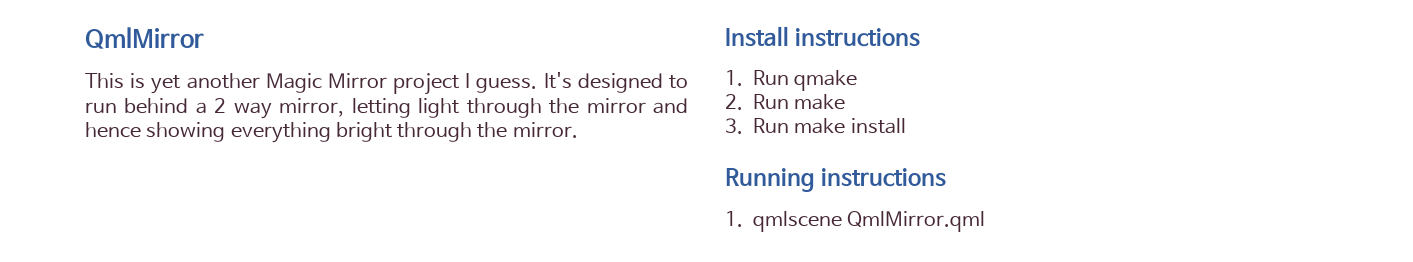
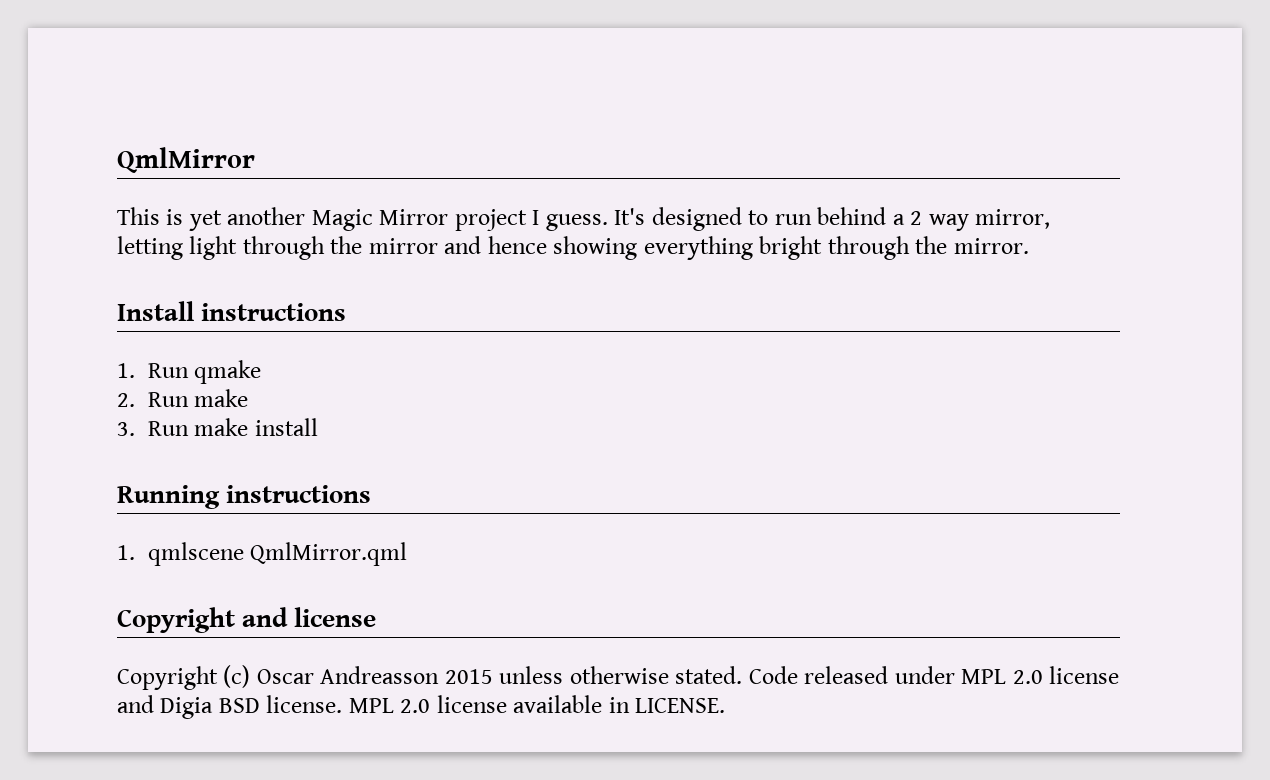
(986, 221) none -> [117,607,377,633] [117,665,1120,690] [117,695,726,719] // Copyright and license // Copyright (c) Oscar Andreasson 2015 unless otherwise stated. Code released under MPL 2.0 license and Digia BSD license. MPL 2.0 license available in LICENSE.

